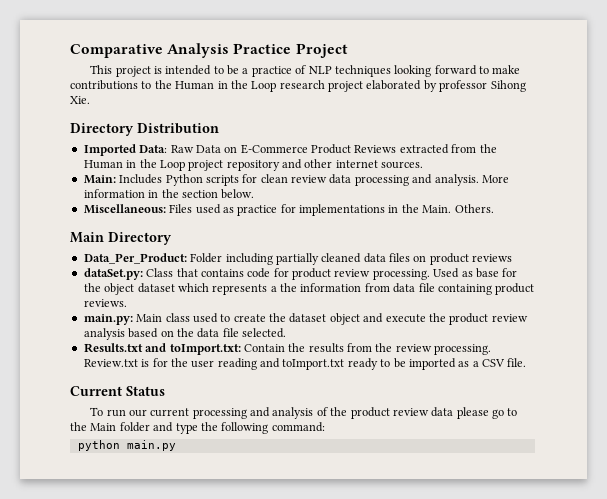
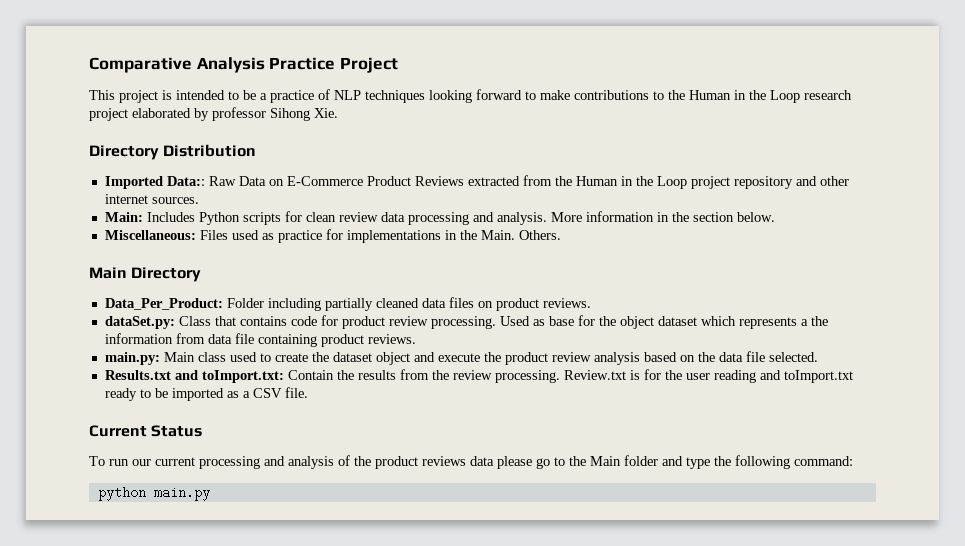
[139,145,168,153] Data: -> [166,176,205,186] Data::
[472,254,513,262] reviews -> [542,298,591,308] reviews.
[392,408,429,416] review -> [422,456,466,466] reviews

